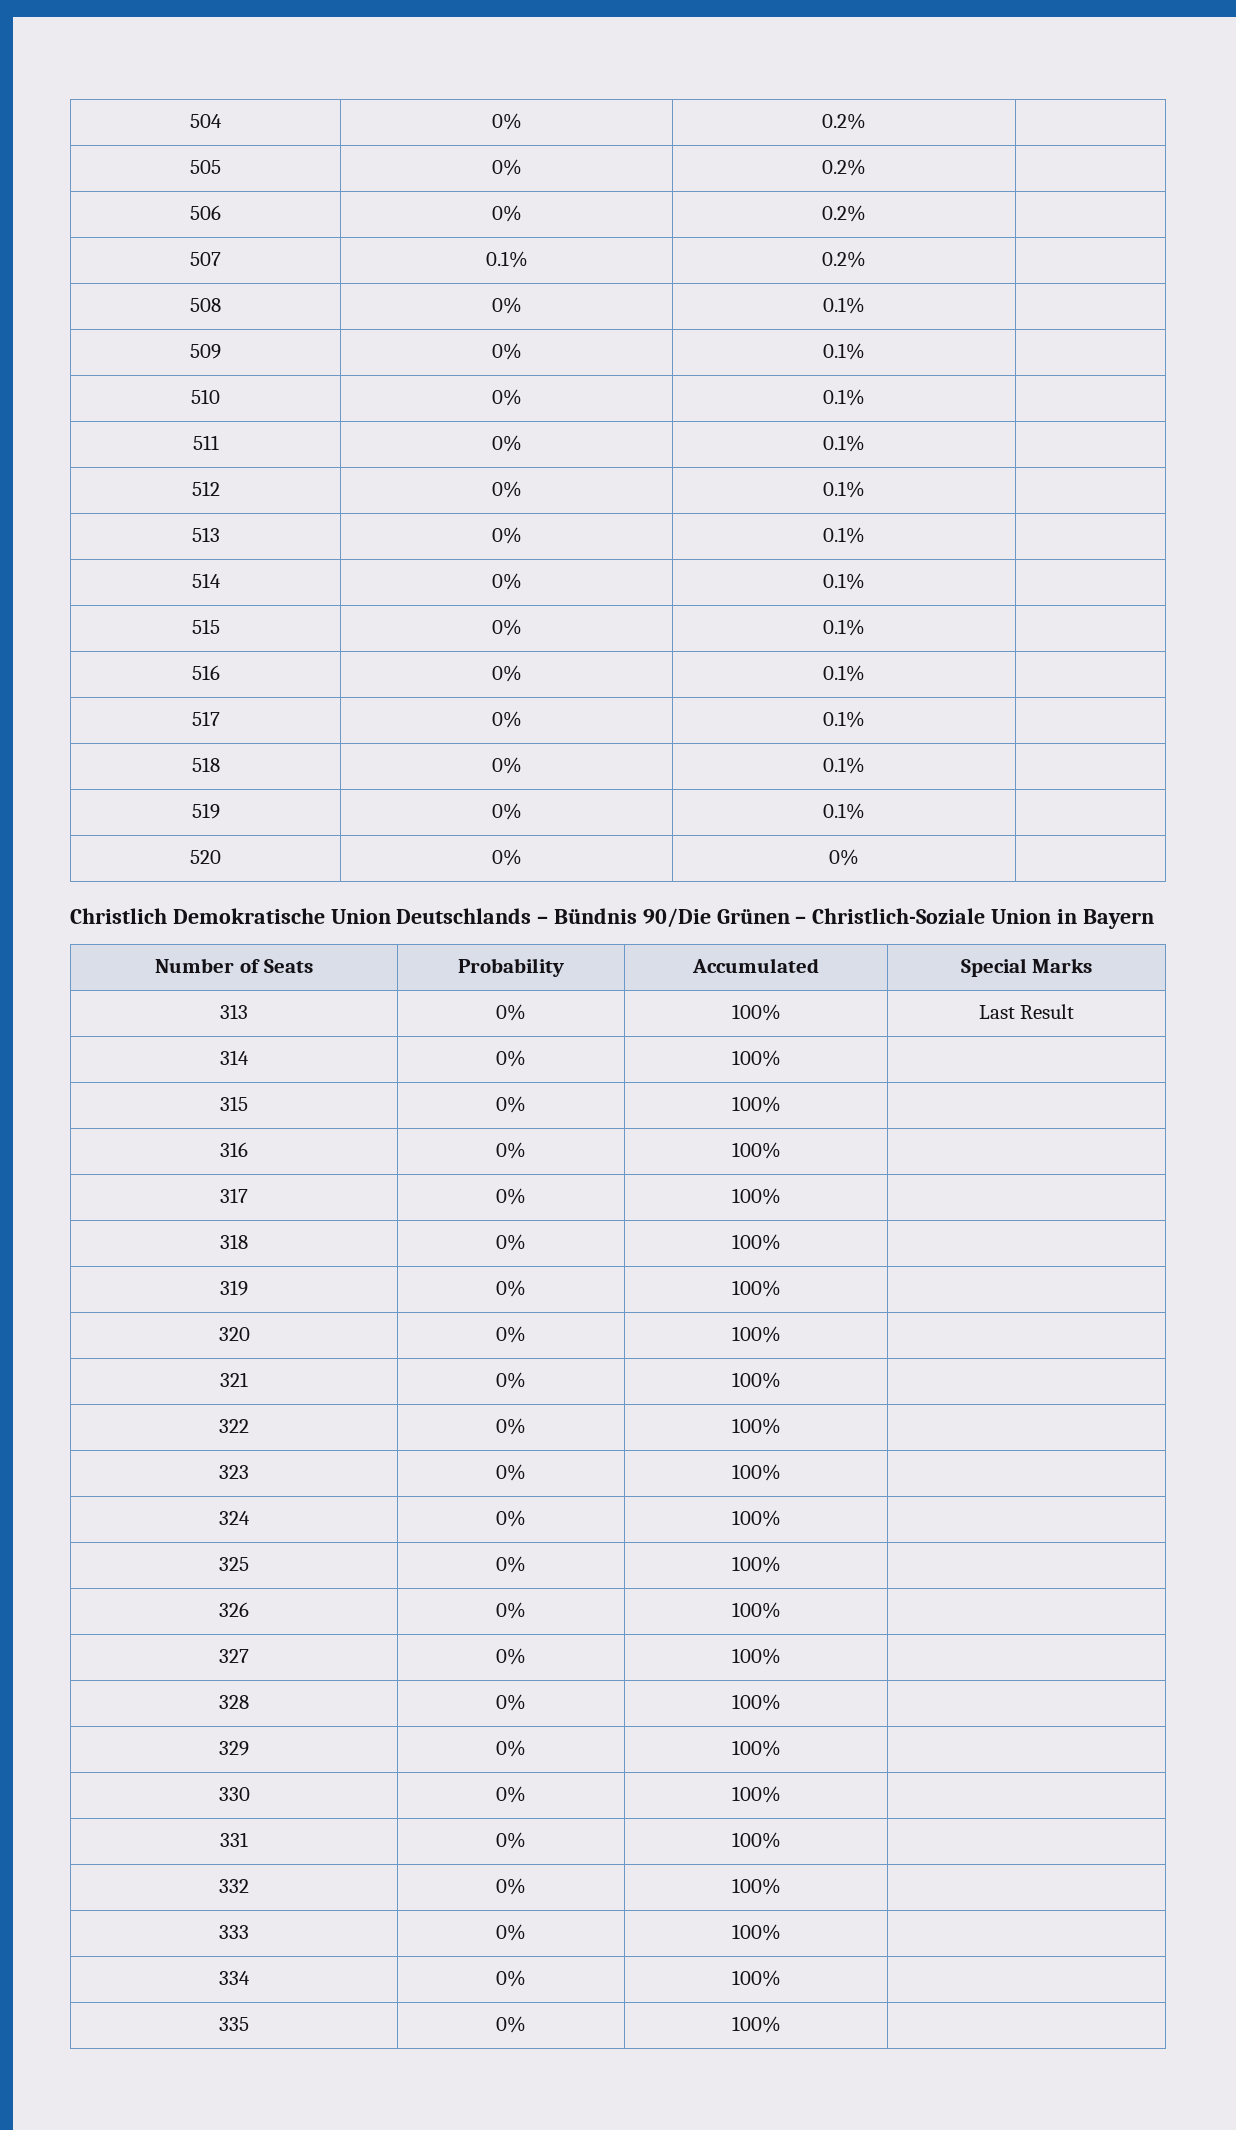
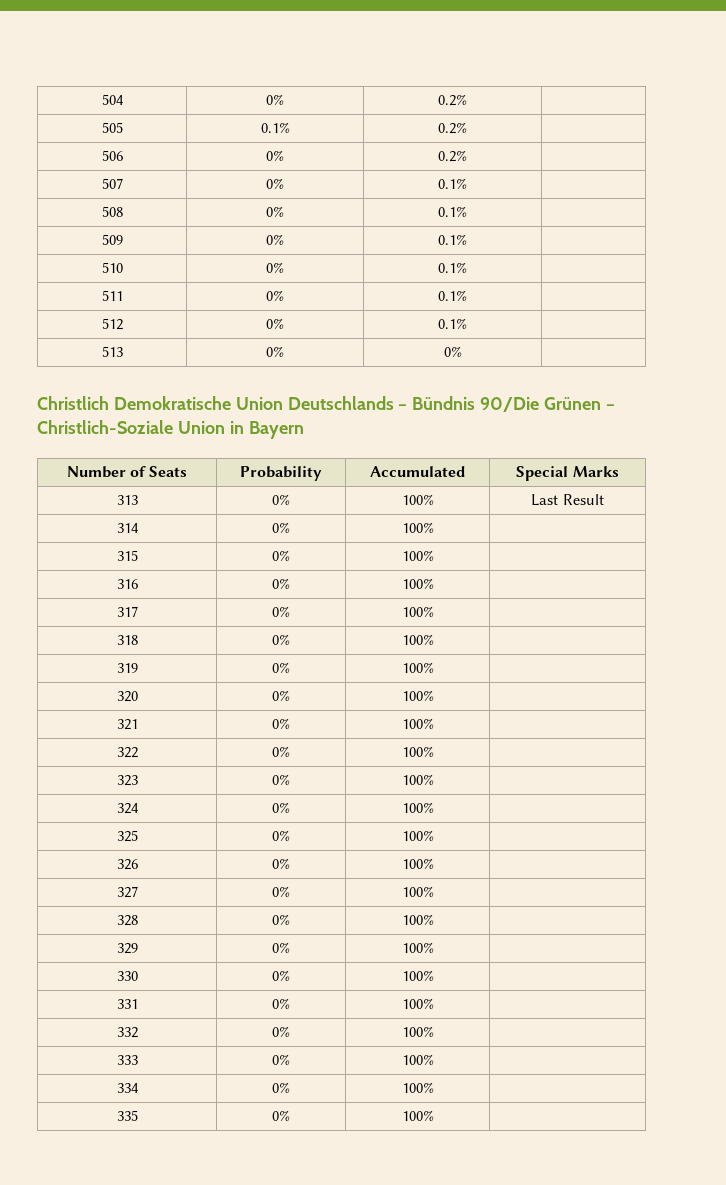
[491,159,522,176] 0% -> [260,122,290,133] 0.1%
[485,251,528,268] [822,251,866,268] | 0.1% | 0.2% -> [266,178,284,189] [438,178,468,189] | 0% | 0.1%
[823,527,865,544] [191,573,221,588] [491,573,522,590] [823,573,865,590] [191,619,220,634] [491,619,522,636] [823,619,865,636] [191,665,220,680] [491,665,522,682] [823,665,865,682] [191,711,220,726] [491,711,522,728] [823,711,865,728] [191,757,220,772] [491,757,522,774] [823,757,865,774] [191,803,220,819] [491,803,522,820] [823,803,865,820] [190,850,221,864] [491,849,522,866] | 0.1% | // 514 | 0% | 0.1% | // 515 | 0% | 0.1% | // 516 | 0% | 0.1% | // 517 | 0% | 0.1% | // 518 | 0% | 0.1% | // 519 | 0% | 0.1% | // 520 | 0% -> (284, 351) none

